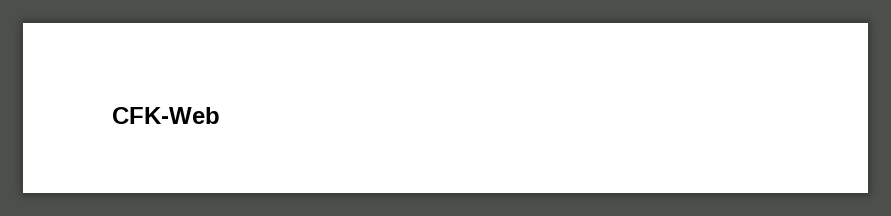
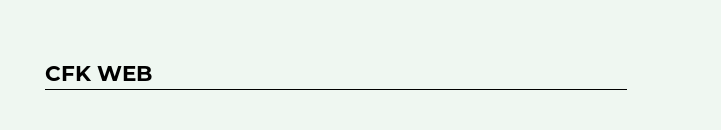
[112,107,220,124] CFK-Web -> [45,66,152,81] CFK WEB

